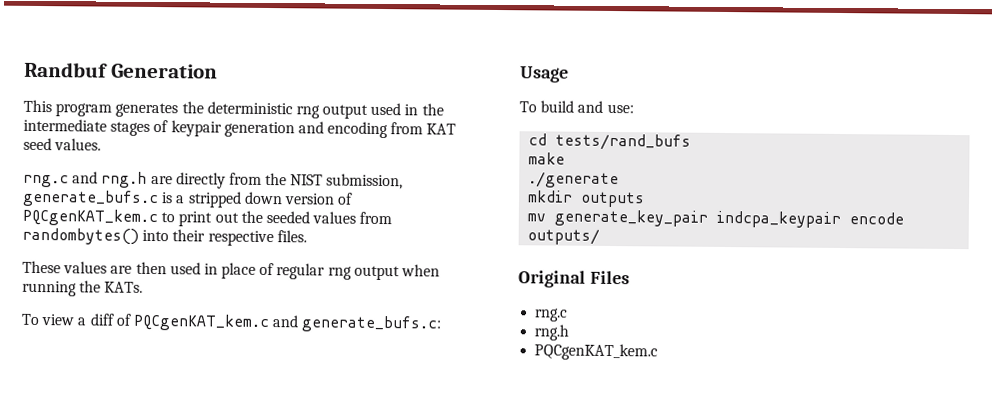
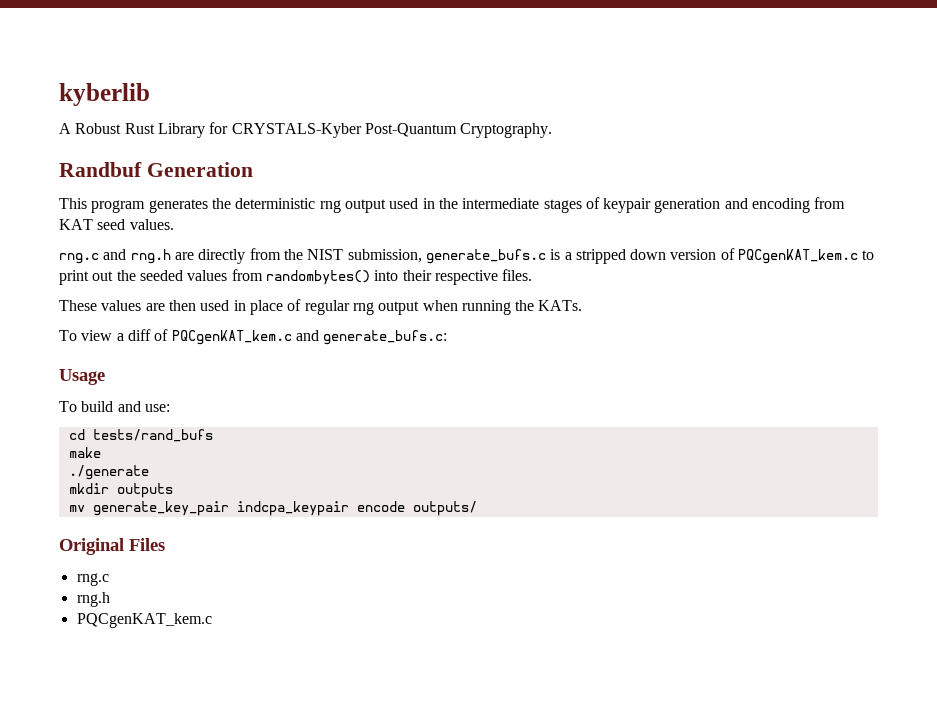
(24, 69) none -> [59,83,150,106] [59,122,553,138] kyberlib // A Robust Rust Library for CRYSTALS-Kyber Post-Quantum Cryptography. //

